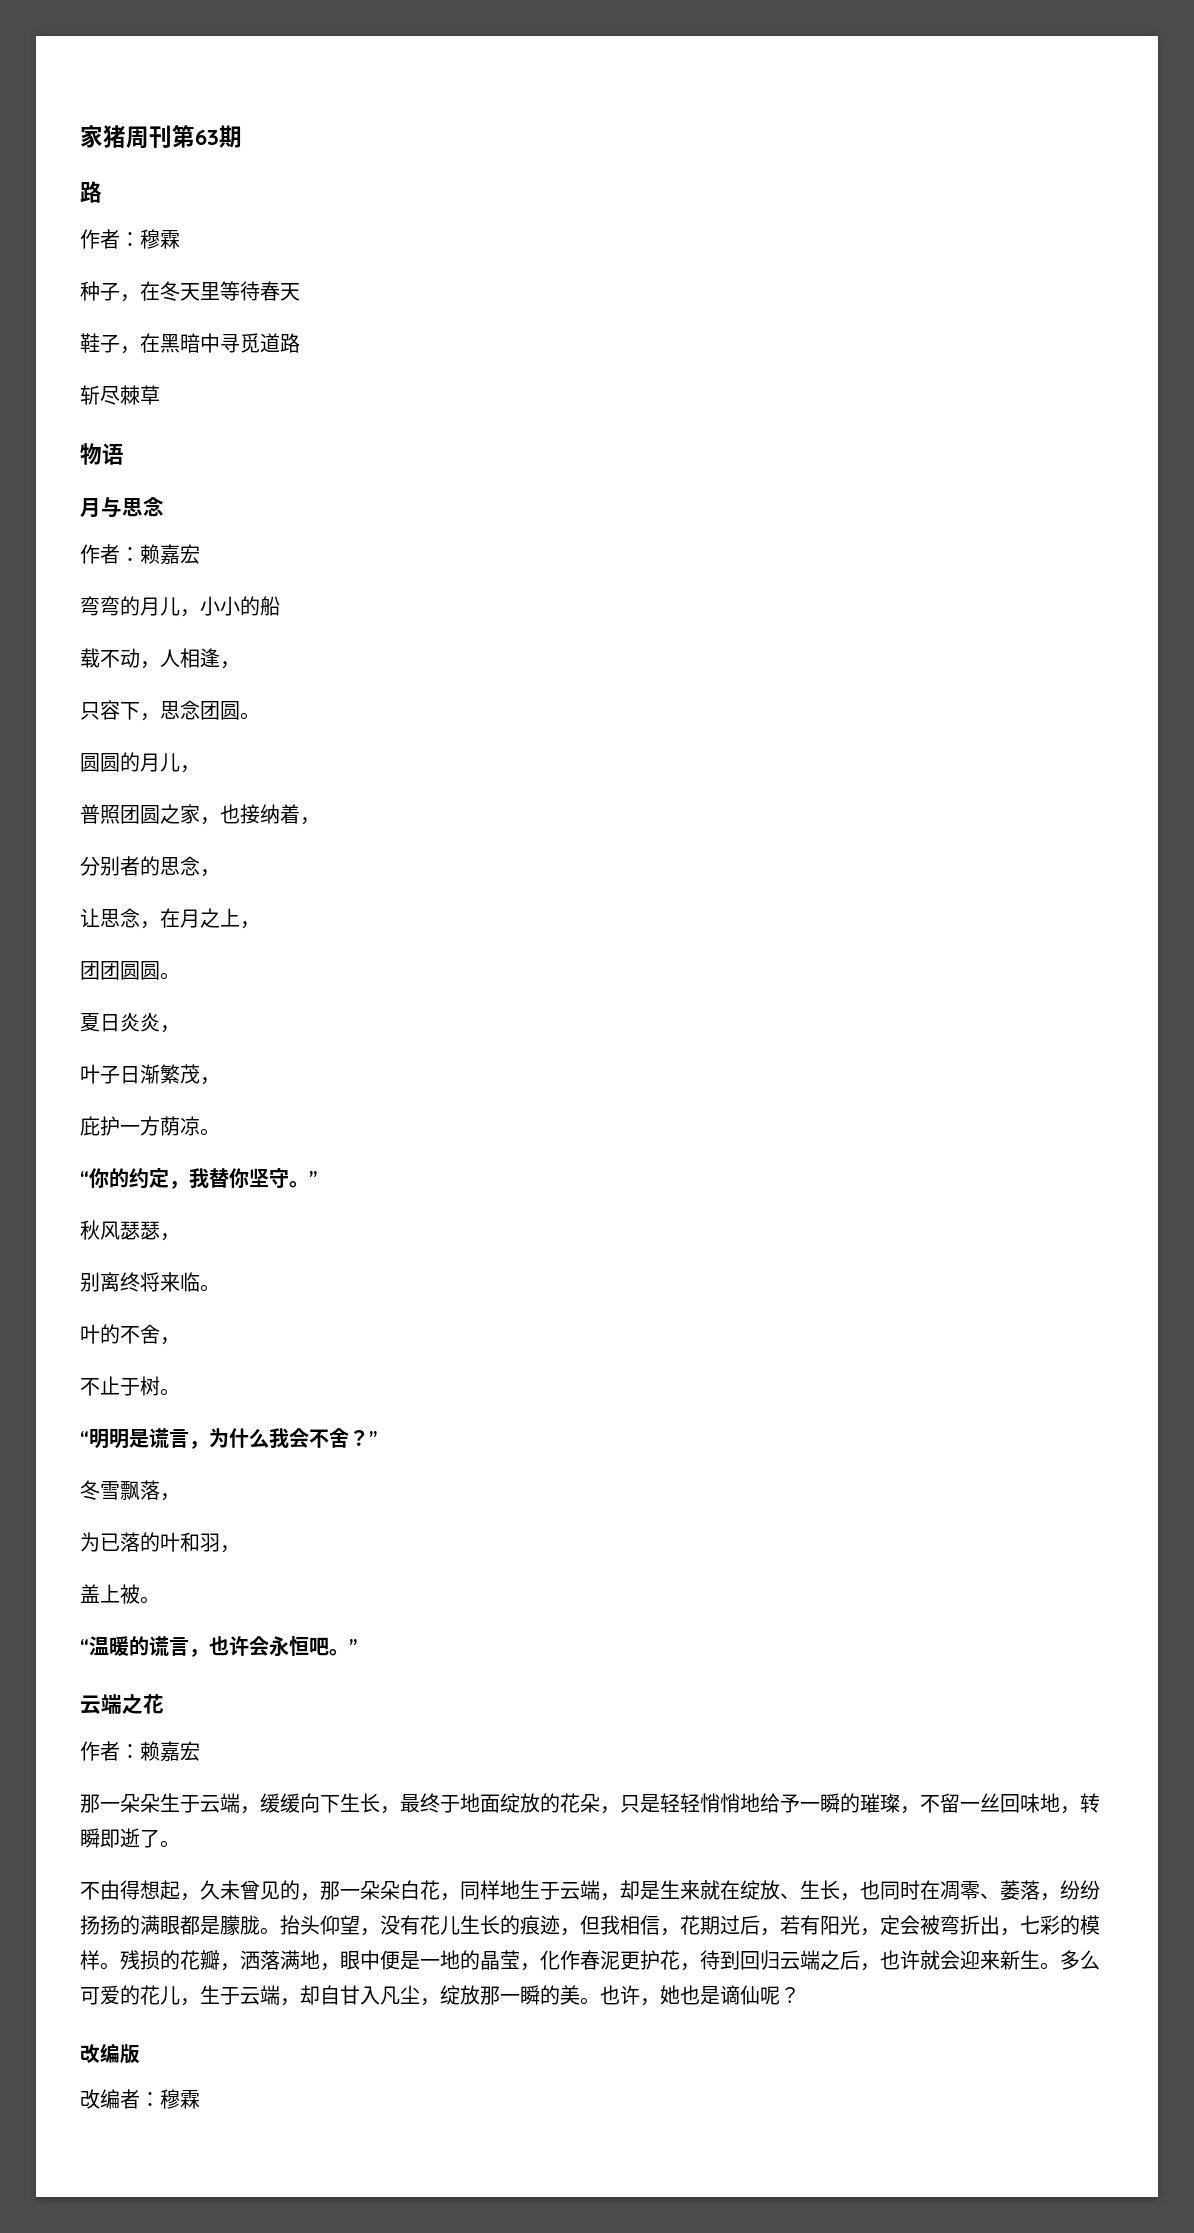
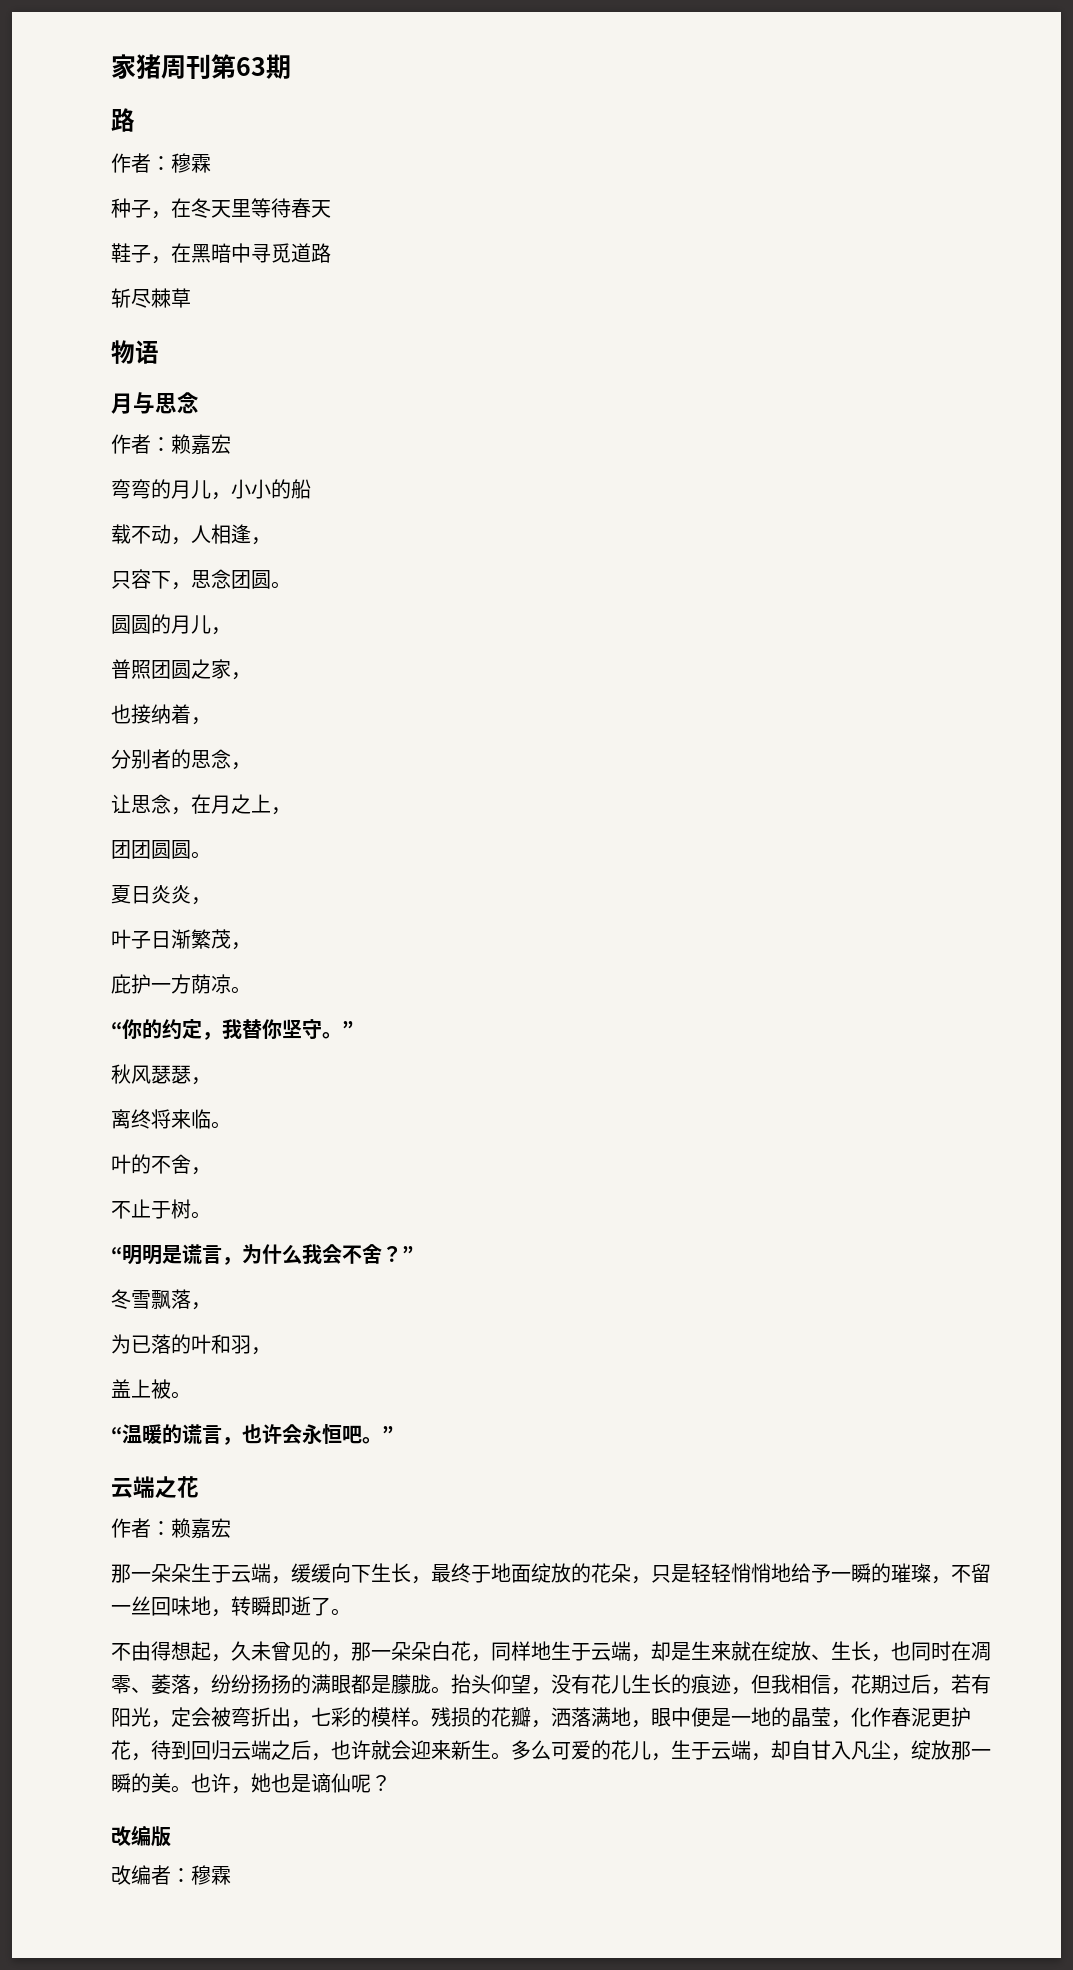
(220, 821) none -> (251, 676) //
[80,1272,100,1292] 别 -> (211, 1081) none

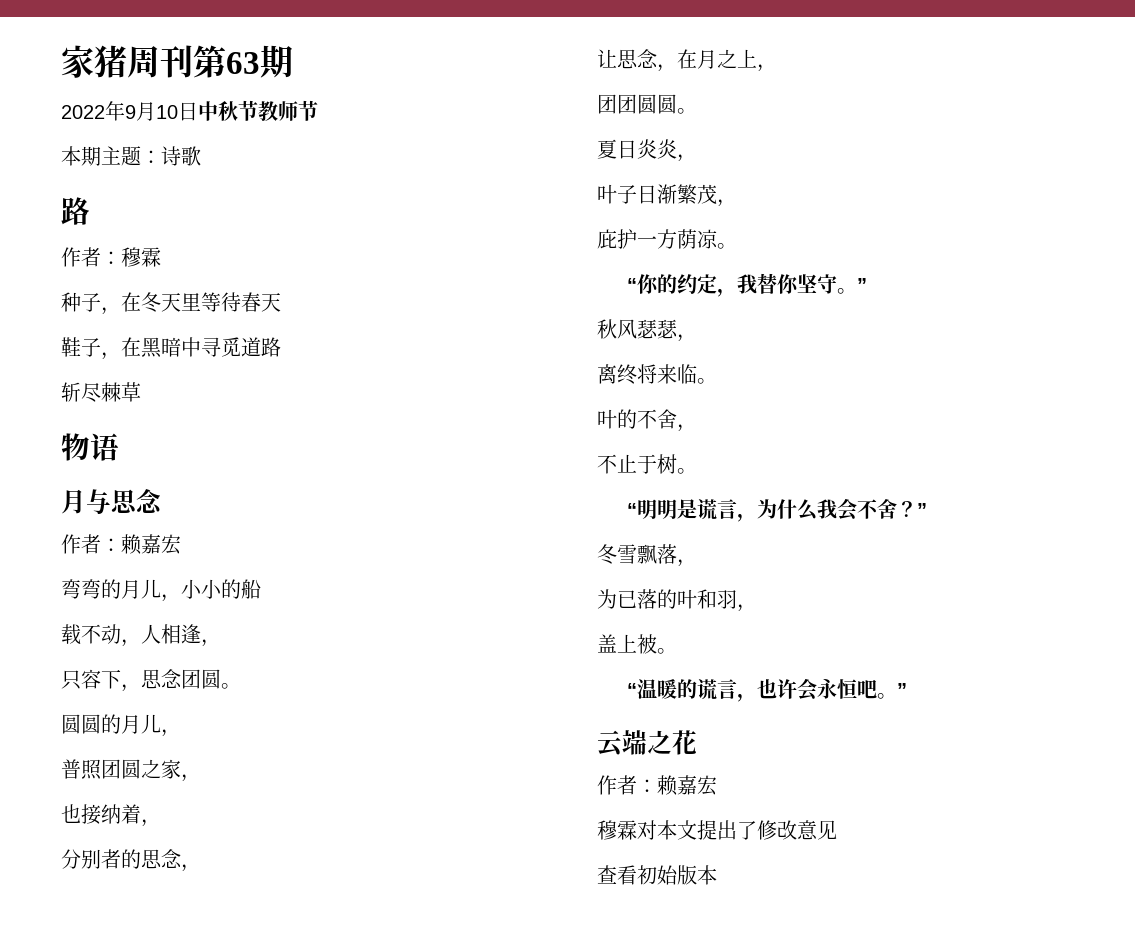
(291, 66) none -> [61,100,318,121] [61,146,201,166] // 2022年9月10日中秋节教师节 // 本期主题：诗歌
[111,1563,991,1584] [111,1596,351,1617] [111,1641,991,1662] [111,1674,991,1695] [111,1707,971,1728] [111,1740,991,1761] [111,1773,391,1794] [111,1825,171,1847] [111,1865,231,1885] 那一朵朵生于云端，缓缓向下生长，最终于地面绽放的花朵，只是轻轻悄悄地给予一瞬的璀璨，不留一丝回味地，转瞬即逝了。 // 不由得想起，久未曾见的，那一朵朵白花，同样地生于云端，却是生来就在绽放、生长，也同时在凋零、萎落，纷纷扬扬的满眼都是朦胧。抬头仰望，没有花儿生长的痕迹，但我相信，花期过后，若有阳光，定会被弯折出，七彩的模样。残损的花瓣，洒落满地，眼中便是一地的晶莹，化作春泥更护花，待到回归云端之后，也许就会迎来新生。多么可爱的花儿，生于云端，却自甘入凡尘，绽放那一瞬的美。也许，她也是谪仙呢？ // 改编版 // 改编者：穆霖 -> [597,820,837,840] [597,865,717,885] 穆霖对本文提出了修改意见 // 查看初始版本

